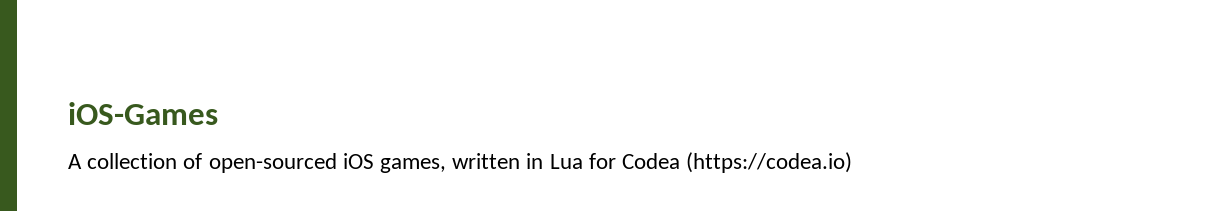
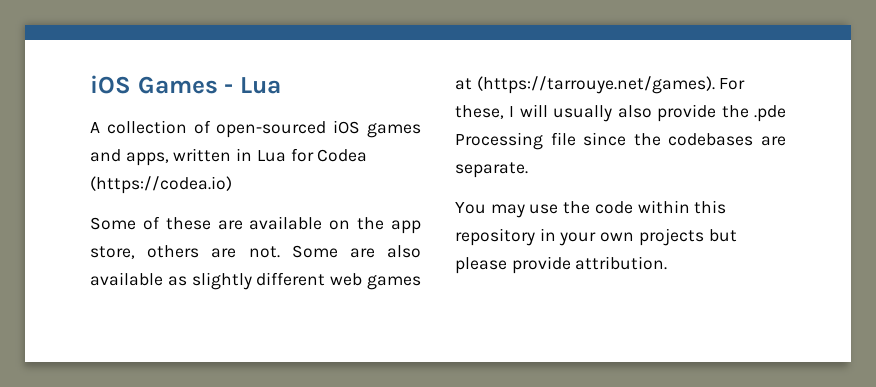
[68,102,218,125] iOS-Games -> [90,75,281,94] iOS Games - Lua
[380,158,447,173] games, -> [367,123,421,138] [90,149,169,166] games and apps,
(853, 162) none -> [90,216,421,234] [90,245,421,259] [90,272,422,290] [455,76,746,94] [455,104,786,122] [455,132,786,150] [455,162,528,178] [455,200,727,218] [455,228,737,246] [455,256,668,274] // Some of these are available on the app store, others are not. Some are also available as slightly different web games at (https://tarrouye.net/games). For these, I will usually also provide the .pde Processing file since the codebases are separate. // You may use the code within this repository in your own projects but please provide attribution.

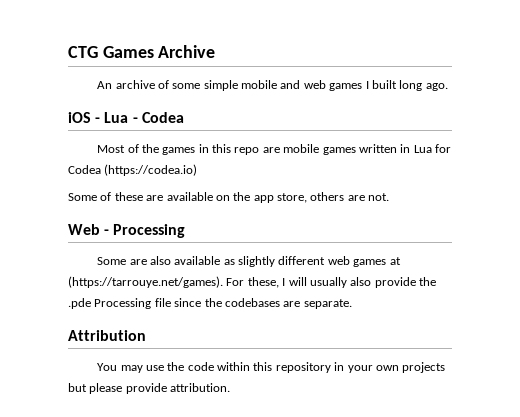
[90,75,281,94] [90,120,421,138] [90,149,169,166] iOS Games - Lua // A collection of open-sourced iOS games and apps, -> [68,45,216,58] [97,80,448,91] [68,112,184,123] [97,144,356,155] CTG Games Archive // An archive of some simple mobile and web games I built long ago. // iOS - Lua - Codea // Most of the games in this repo are mobile games
(280, 252) none -> [68,224,186,238] // Web - Processing //
(528, 170) none -> [68,330,146,341] // Attribution

